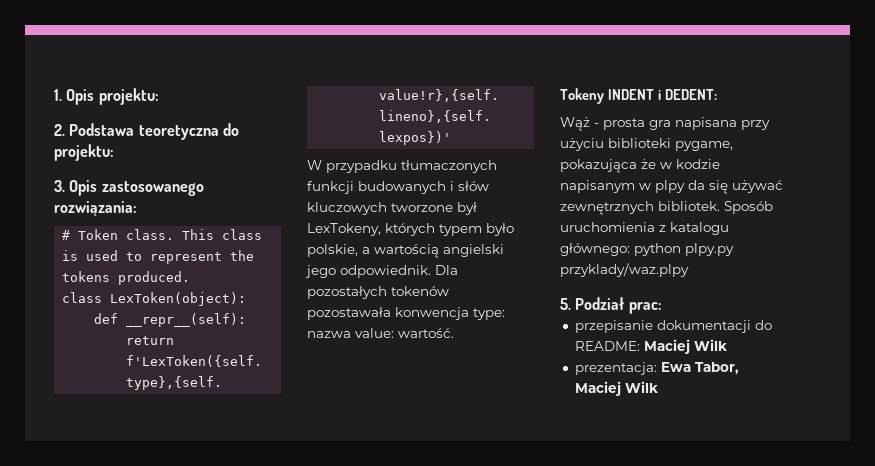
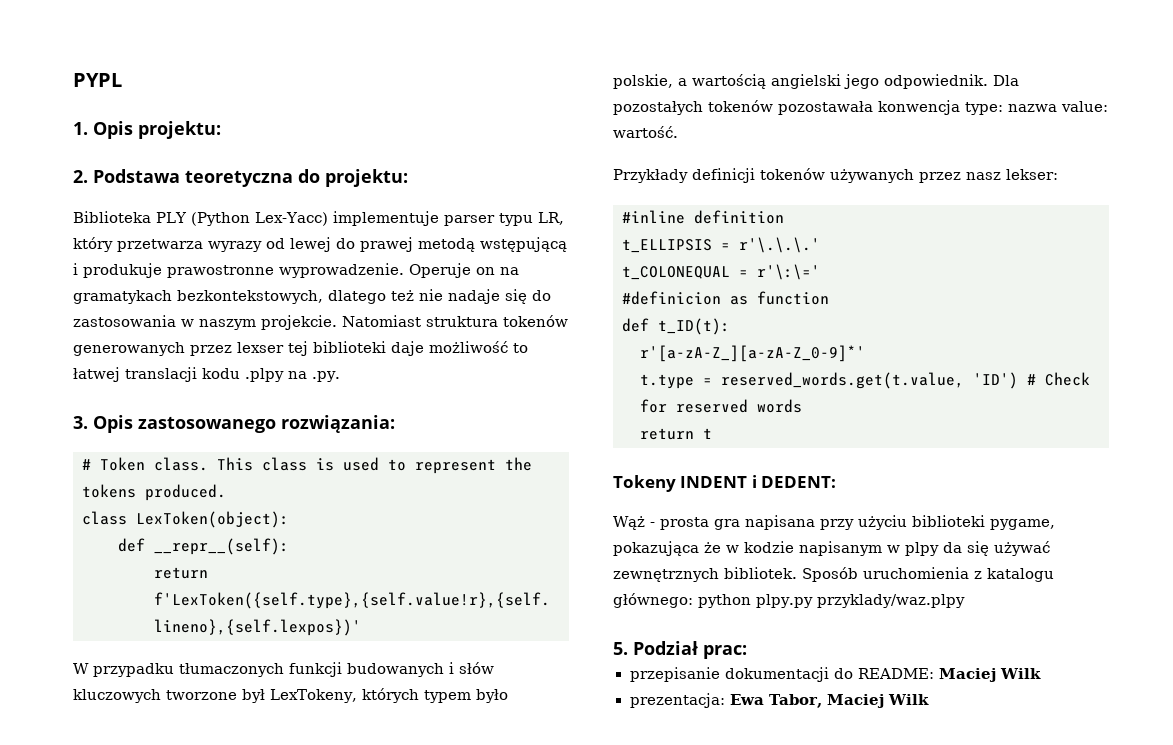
(54, 95) none -> [73,73,122,87] PYPL //
(114, 152) none -> [73,211,564,226] [73,237,567,252] [73,263,519,278] [73,289,551,304] [73,315,568,330] [73,341,528,356] [73,367,340,382] // Biblioteka PLY (Python Lex-Yacc) implementuje parser typu LR, który przetwarza wyrazy od lewej do prawej metodą wstępującą i produkuje prawostronne wyprowadzenie. Operuje on na gramatykach bezkontekstowych, dlatego też nie nadaje się do zastosowania w naszym projekcie. Natomiast struktura tokenów generowanych przez lexser tej biblioteki daje możliwość to łatwej translacji kodu .plpy na .py.
(454, 333) none -> [613,168,1058,183] [622,210,784,224] [622,237,820,253] [622,264,820,280] [622,291,829,305] [622,318,730,335] [640,345,865,362] [640,372,1090,389] [640,399,802,413] [640,428,712,440] // Przykłady definicji tokenów używanych przez nasz lekser: // #inline definition // t_ELLIPSIS = r'\.\.\.' // t_COLONEQUAL = r'\:\=' // #definicion as function // def t_ID(t): // r'[a-zA-Z_][a-zA-Z_0-9]*' // t.type = reserved_words.get(t.value, 'ID') # Check for reserved words // return t

